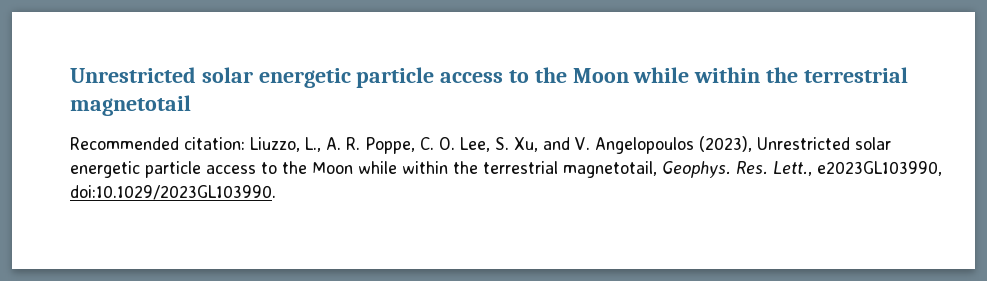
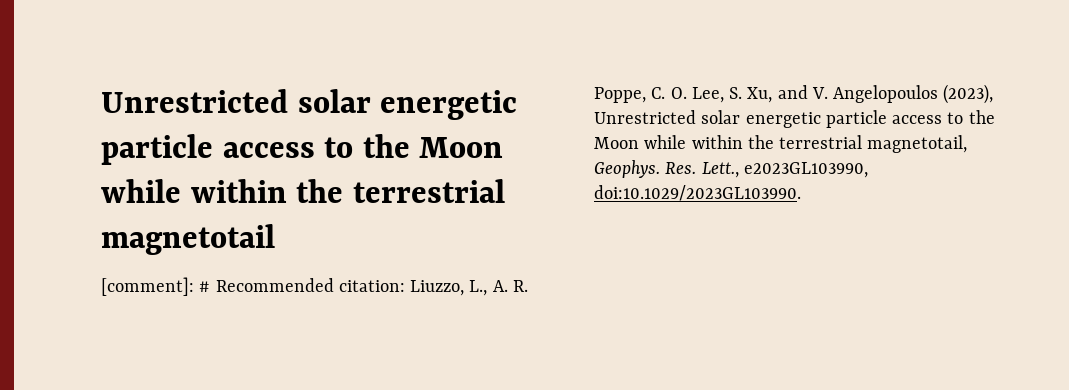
(191, 105) none -> [101,277,211,296] [comment]: #

